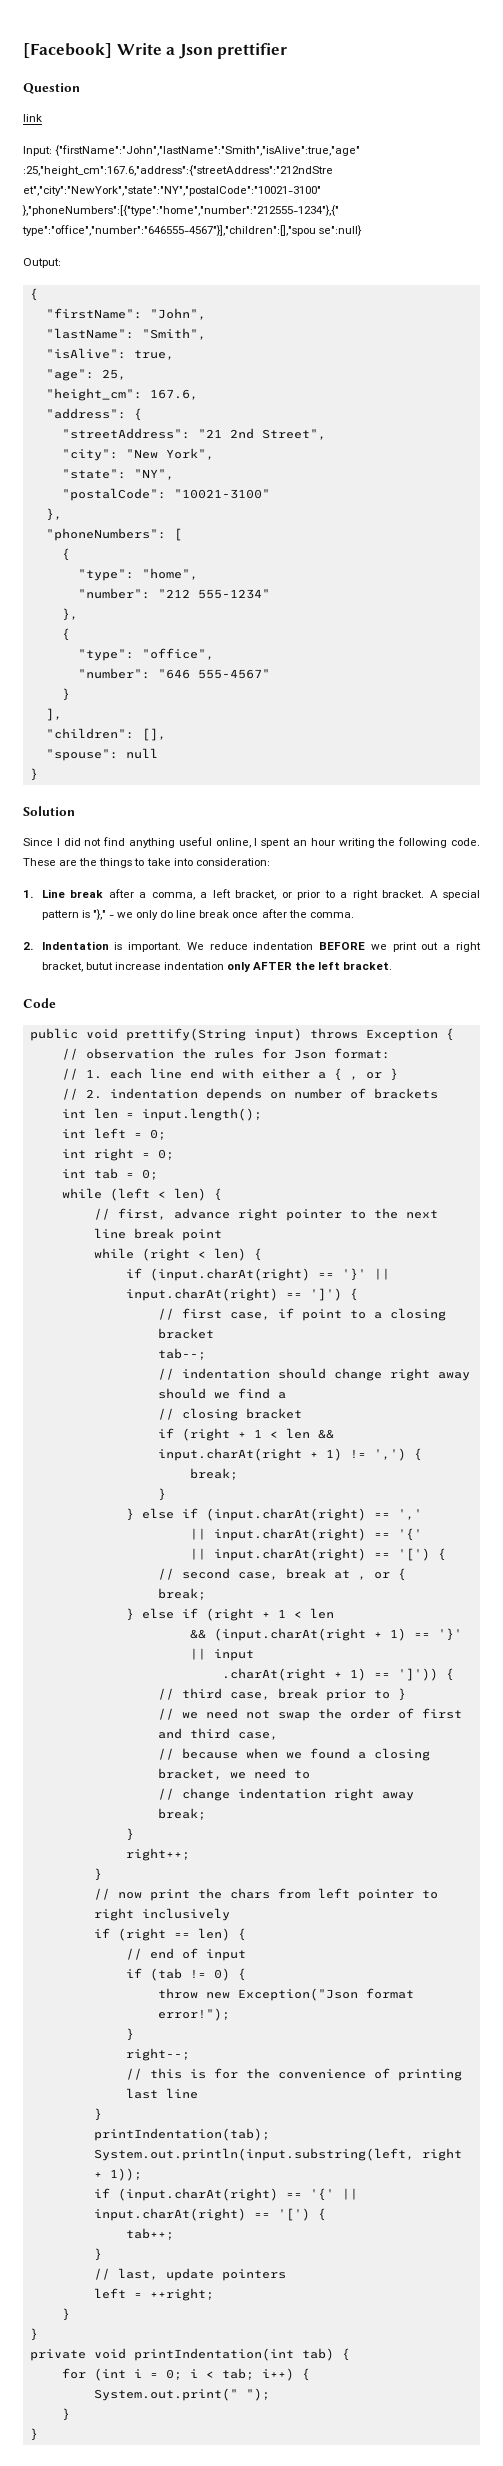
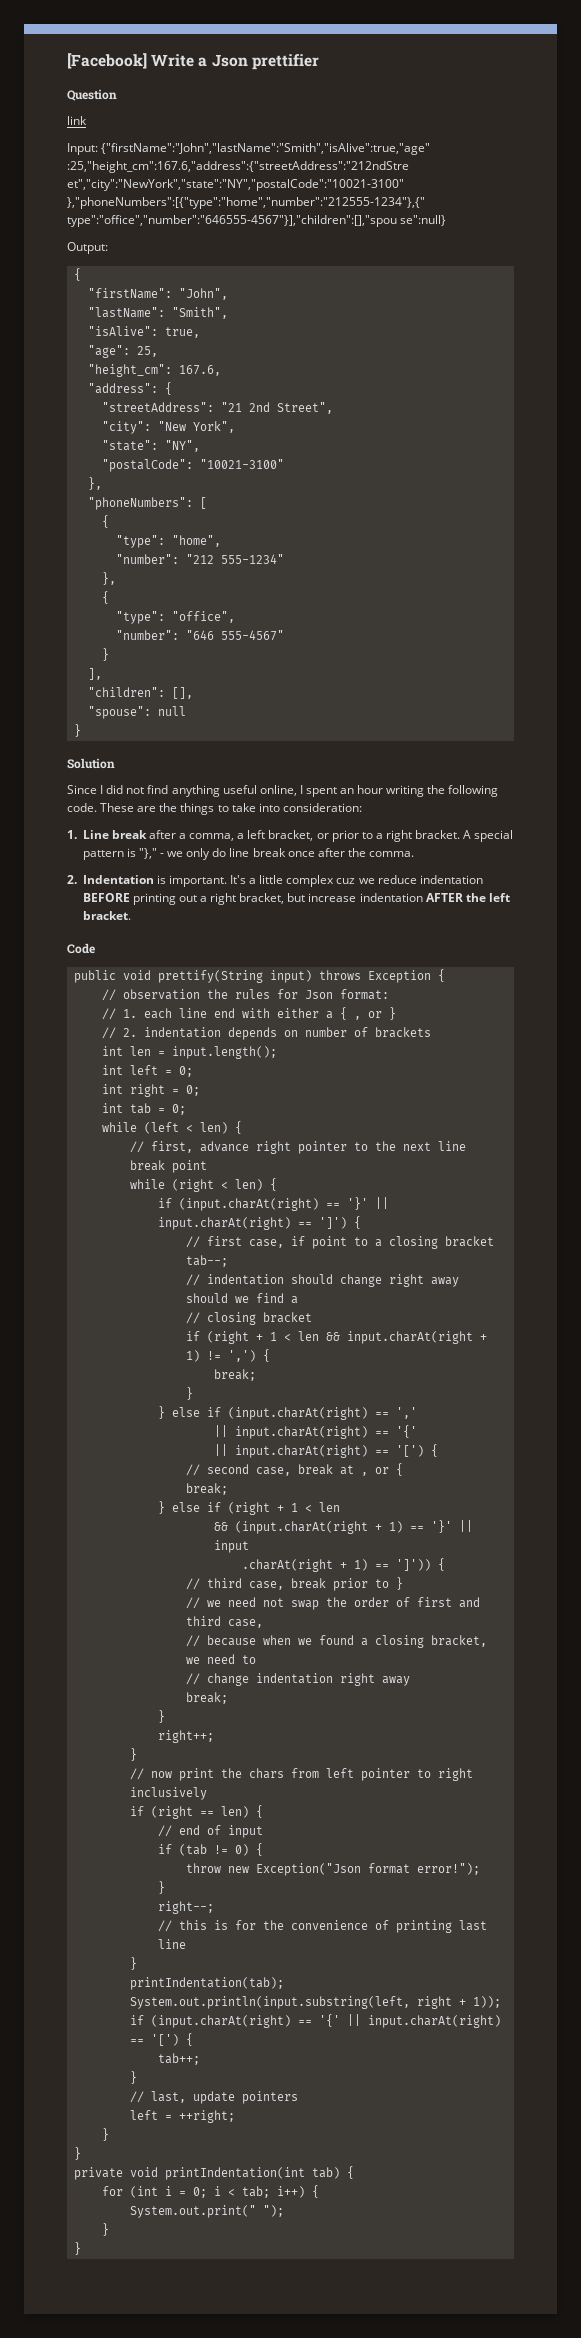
[186,942,204,950] We -> [230,875,375,887] It's a little complex cuz we
[370,942,417,952] we print -> [132,893,176,905] printing
[85,962,113,970] butut -> [287,893,306,902] but
[226,962,251,972] only -> (423, 897) none

